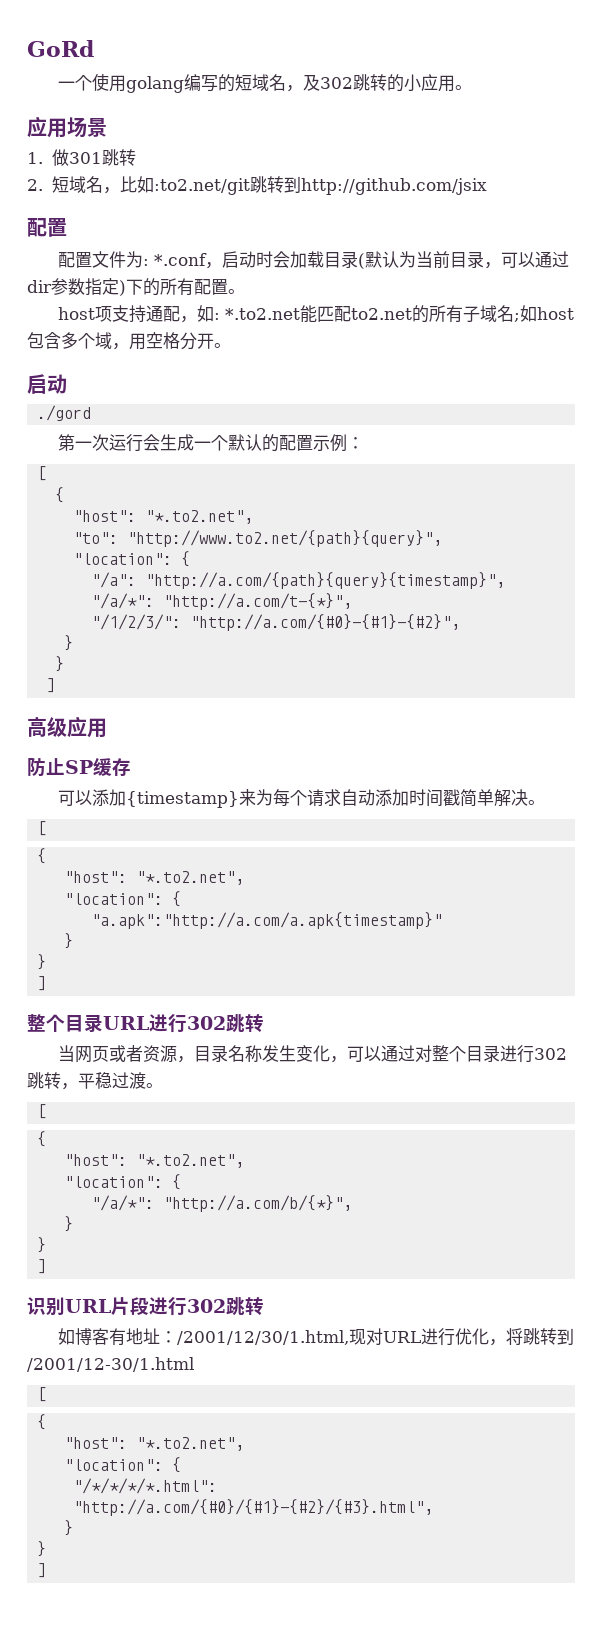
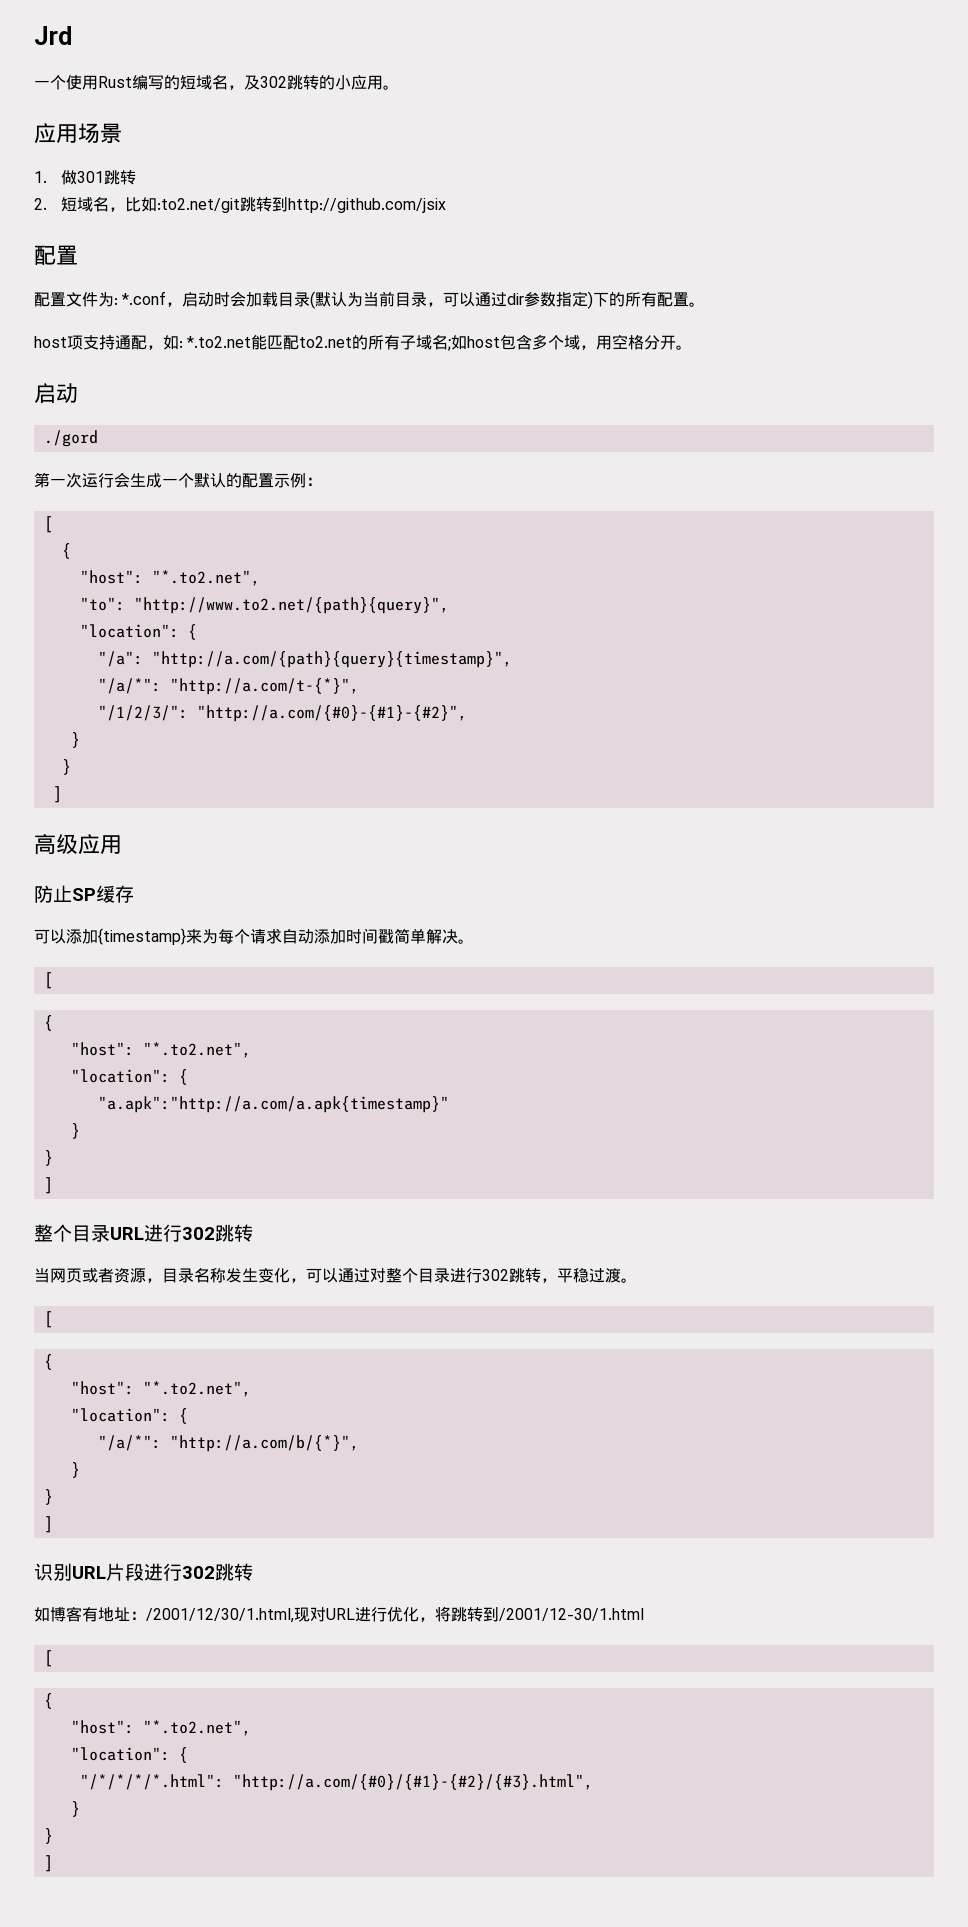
[27,40,94,57] GoRd -> [34,26,72,45] Jrd
[126,76,185,93] golang -> [98,76,132,88] Rust

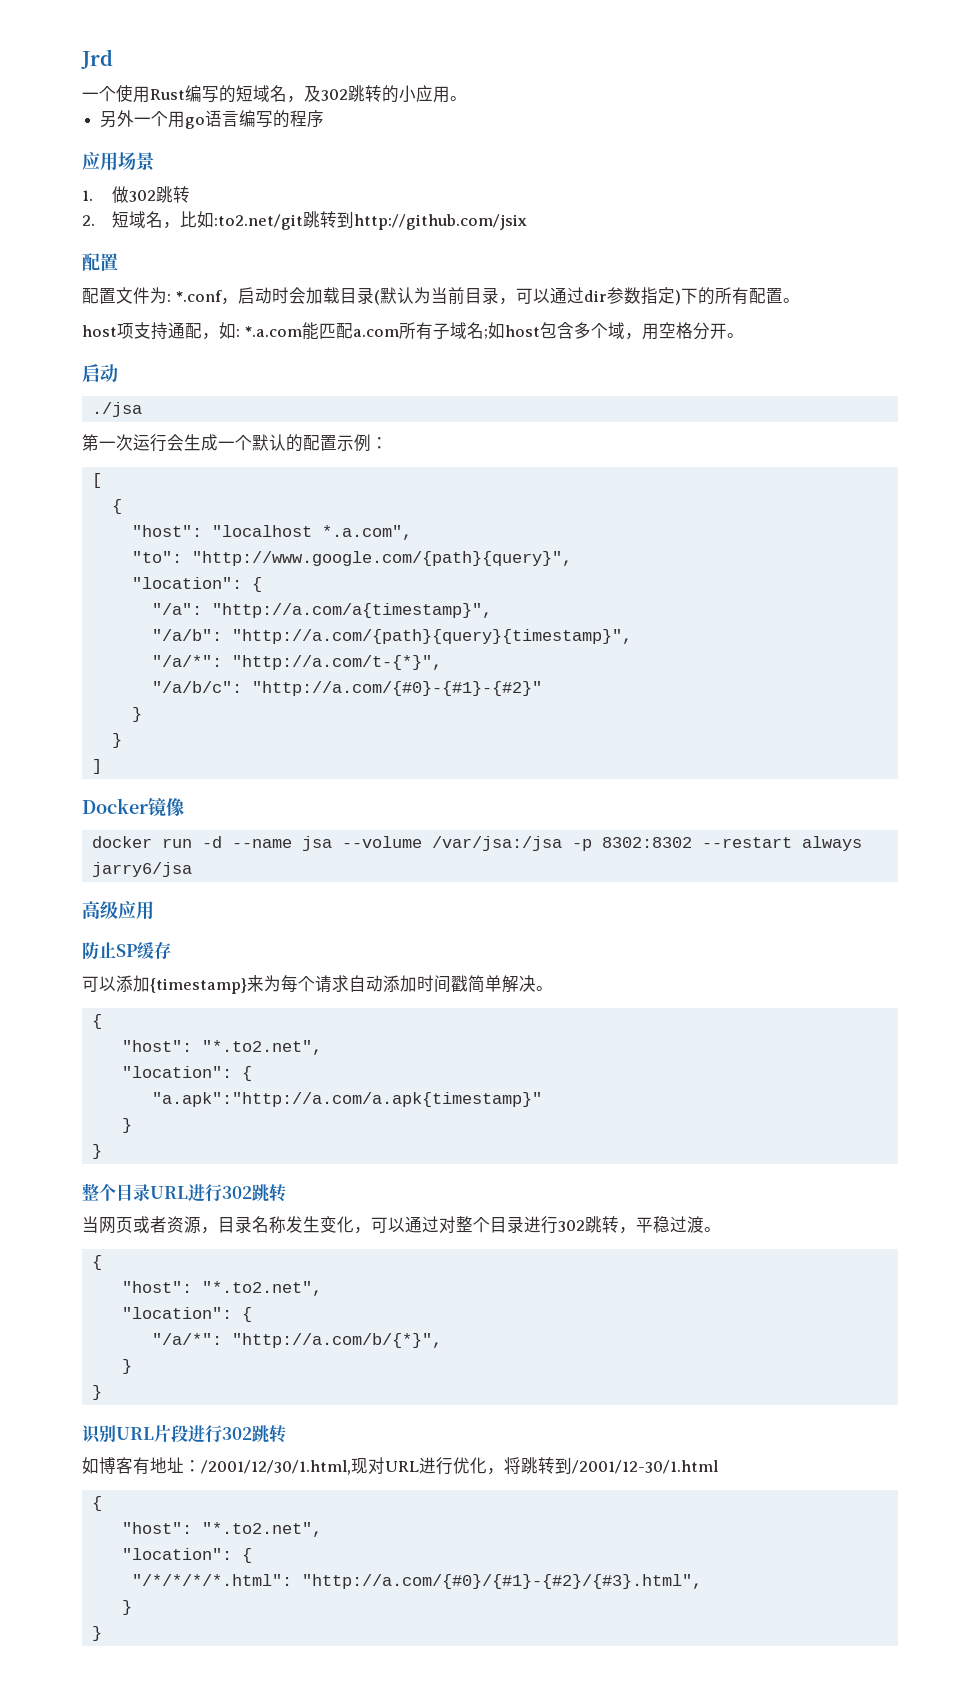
(399, 87) none -> [100,110,325,129] // 另外一个用go语言编写的程序
[77,171,105,183] 301 -> [129,190,157,202] 302
[187,335,369,350] *.to2.net能匹配to2.net的 -> [244,322,400,340] *.a.com能匹配a.com
[43,430,98,447] ./gord -> [91,402,142,417] ./jsa
[151,570,260,586] "*.to2.net", -> [211,525,412,540] "localhost *.a.com",
[133,597,449,614] "http://www.to2.net/{path}{query}", -> [191,551,572,566] "http://www.google.com/{path}{query}",
(143, 659) none -> [211,603,492,618] [151,629,222,641] "http://a.com/a{timestamp}", // "/a/b":
[97,705,467,722] [70,732,80,748] [61,759,71,775] [52,786,62,803] "/1/2/3/": "http://a.com/{#0}-{#1}-{#2}", // } // } // ] -> [151,681,542,696] [131,707,142,722] [111,733,122,748] [91,759,102,774] [82,798,184,816] [91,836,862,851] [91,862,192,877] "/a/b/c": "http://a.com/{#0}-{#1}-{#2}" // } // } // ] // Docker镜像 // docker run -d --name jsa --volume /var/jsa:/jsa -p 8302:8302 --restart always jarry6/jsa
[43,972,53,989] // [ -> (553, 988) none
[43,1177,53,1194] // ] -> (102, 1151) none
[43,1311,53,1328] // [ -> (721, 1229) none
[43,1516,53,1533] // ] -> (102, 1392) none
[43,1650,53,1667] // [ -> (718, 1467) none
[43,1855,53,1872] // ] -> (102, 1633) none

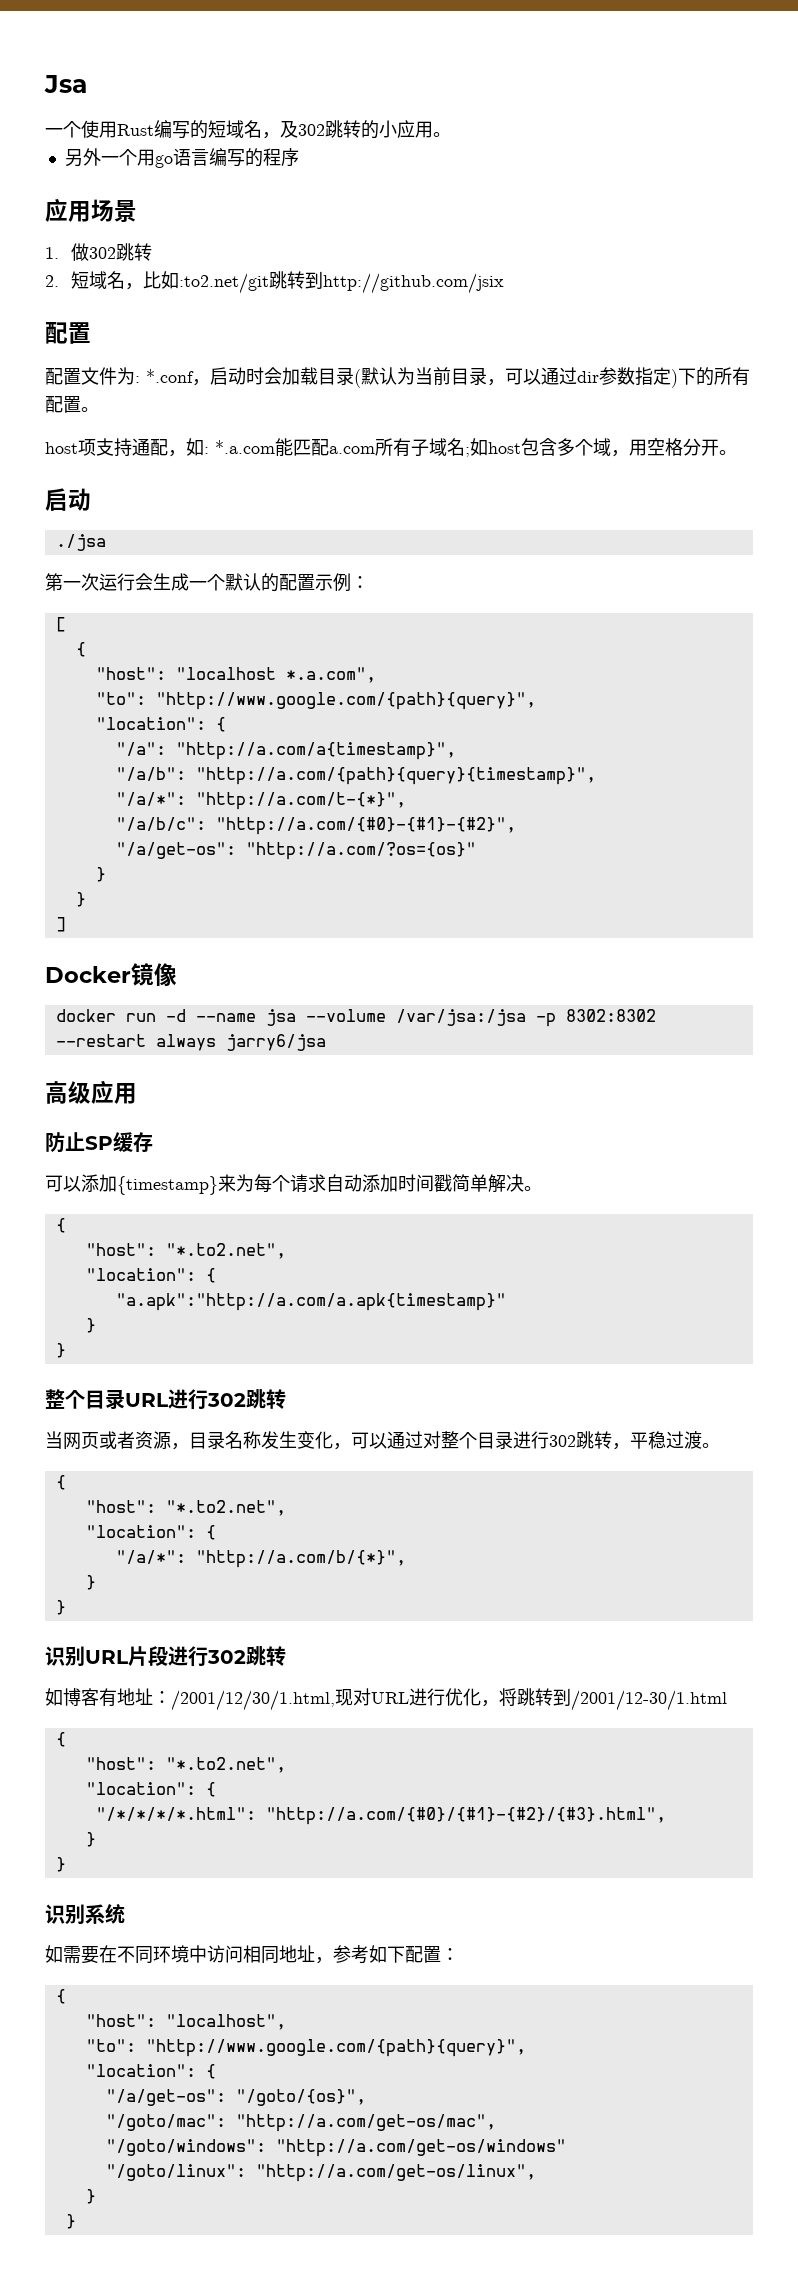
[81,49,113,69] Jrd -> [44,75,87,93] Jsa
[251,681,542,696] "http://a.com/{#0}-{#1}-{#2}" -> [215,817,516,835] [115,842,476,860] "http://a.com/{#0}-{#1}-{#2}", // "/a/get-os": "http://a.com/?os={os}"
(102, 1633) none -> [45,1903,125,1925] [45,1945,459,1964] [55,1989,66,2004] [85,2014,286,2030] [85,2039,526,2057] [85,2064,216,2079] [105,2089,366,2106] [105,2114,496,2132] [105,2139,566,2157] [105,2164,536,2182] [85,2189,96,2204] [65,2214,76,2229] // 识别系统 // 如需要在不同环境中访问相同地址，参考如下配置： // { // "host": "localhost", // "to": "http://www.google.com/{path}{query}", // "location": { // "/a/get-os": "/goto/{os}", // "/goto/mac": "http://a.com/get-os/mac", // "/goto/windows": "http://a.com/get-os/windows" // "/goto/linux": "http://a.com/get-os/linux", // } // }

